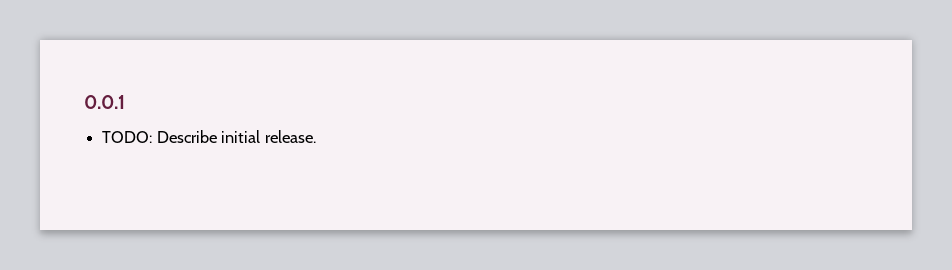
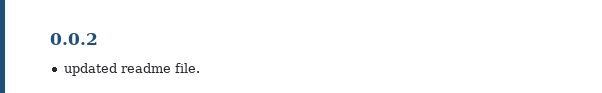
[84,95,125,109] [102,130,316,143] 0.0.1 // TODO: Describe initial release. -> [50,33,98,45] [63,63,200,76] 0.0.2 // updated readme file.

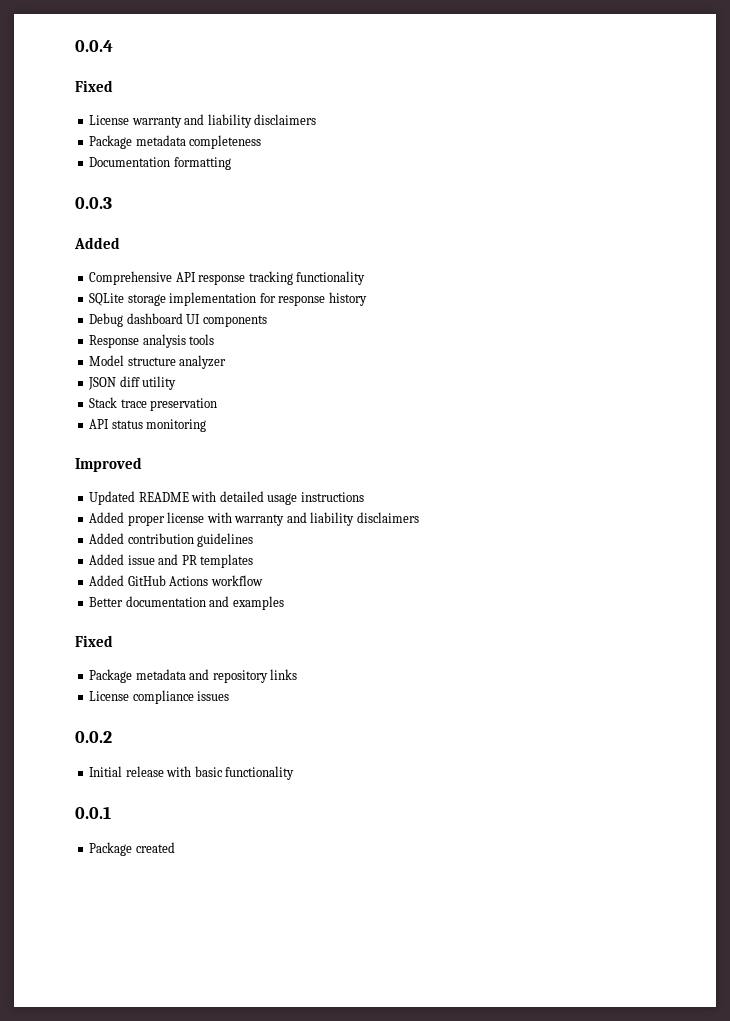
[50,33,98,45] [63,63,200,76] 0.0.2 // updated readme file. -> [75,40,113,52] [75,80,113,92] [89,114,317,128] [89,135,262,149] [89,157,231,170] [75,197,112,209] [74,237,120,249] [89,271,366,285] [89,292,367,306] [89,313,267,327] [89,334,215,348] [89,355,227,369] [88,376,177,390] [89,397,218,411] [89,419,207,432] [75,457,142,472] [89,491,364,505] [89,512,419,526] [89,533,254,547] [89,554,254,568] [89,575,263,586] [89,596,284,610] [75,635,113,647] [89,669,298,683] [89,690,230,704] [75,731,112,743] [89,766,295,780] [75,806,111,819] [89,842,175,856] 0.0.4 // Fixed // License warranty and liability disclaimers // Package metadata completeness // Documentation formatting // 0.0.3 // Added // Comprehensive API response tracking functionality // SQLite storage implementation for response history // Debug dashboard UI components // Response analysis tools // Model structure analyzer // JSON diff utility // Stack trace preservation // API status monitoring // Improved // Updated README with detailed usage instructions // Added proper license with warranty and liability disclaimers // Added contribution guidelines // Added issue and PR templates // Added GitHub Actions workflow // Better documentation and examples // Fixed // Package metadata and repository links // License compliance issues // 0.0.2 // Initial release with basic functionality // 0.0.1 // Package created

